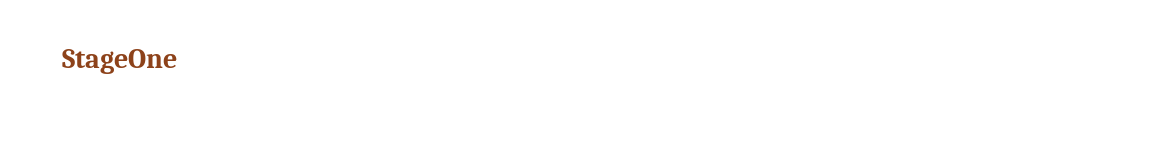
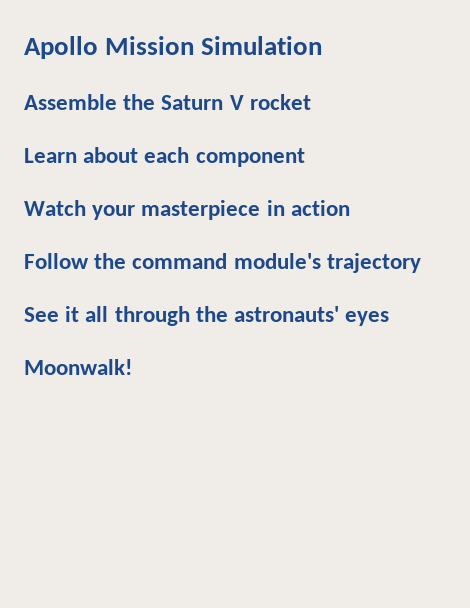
[62,49,177,74] StageOne -> [24,36,323,59] [24,94,311,110] [24,147,305,167] [24,200,350,220] [24,253,421,273] [24,306,390,326] [24,359,132,375] Apollo Mission Simulation // Assemble the Saturn V rocket // Learn about each component // Watch your masterpiece in action // Follow the command module's trajectory // See it all through the astronauts' eyes // Moonwalk!

